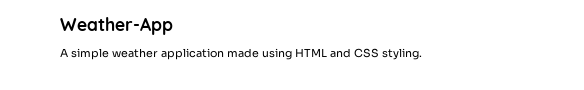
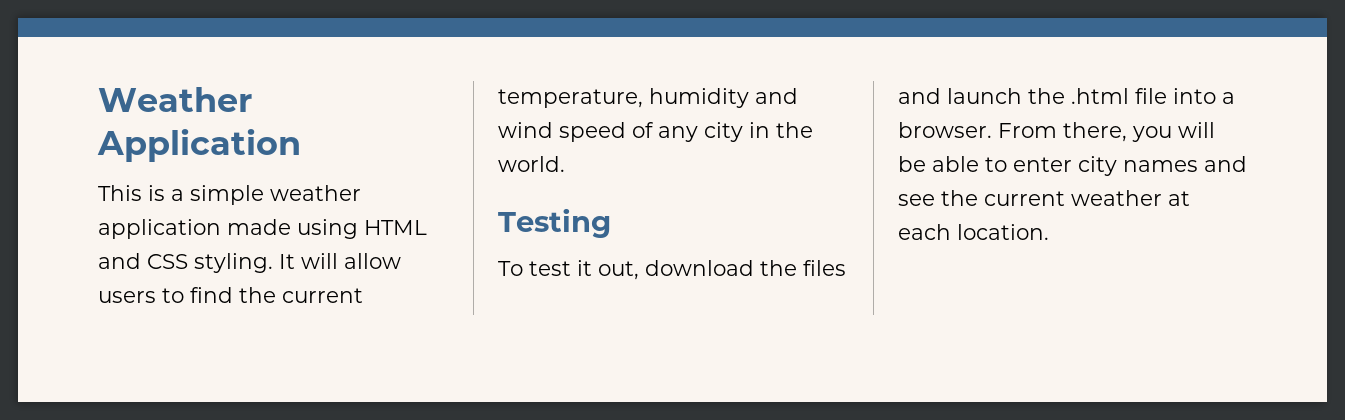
[60,17,173,35] [60,48,68,57] Weather-App // A -> [98,87,252,112] [97,129,301,162] [98,185,184,201] Weather Application // This is a
(422, 54) none -> [279,253,401,269] [98,287,363,303] [498,88,798,108] [498,122,813,142] [498,156,565,172] [498,208,611,238] [498,260,846,280] [898,88,1235,104] [898,122,1215,142] [898,156,1247,176] [898,190,1190,206] [898,224,1049,240] It will allow users to find the current temperature, humidity and wind speed of any city in the world. // Testing // To test it out, download the files and launch the .html file into a browser. From there, you will be able to enter city names and see the current weather at each location.

